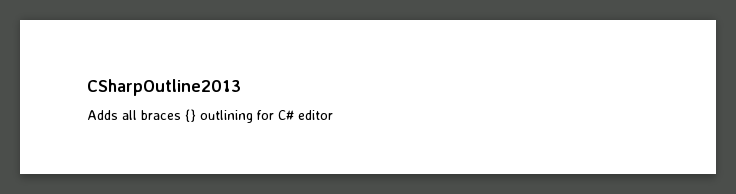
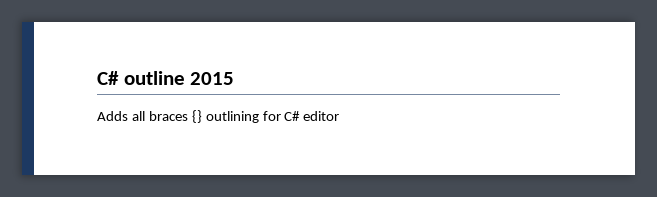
[87,79,241,96] CSharpOutline2013 -> [97,71,235,85] C# outline 2015

